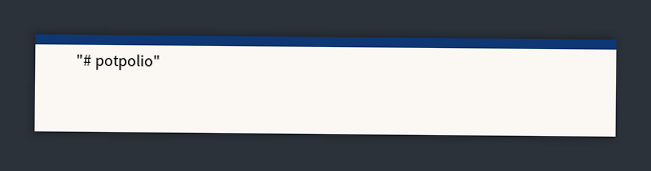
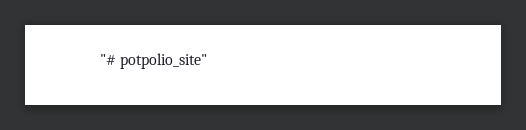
[94,53,161,71] potpolio" -> [120,53,208,69] potpolio_site"

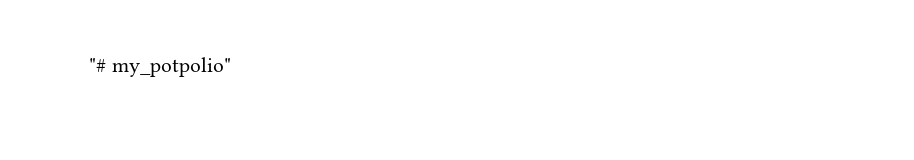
[120,53,208,69] potpolio_site" -> [111,57,231,77] my_potpolio"

